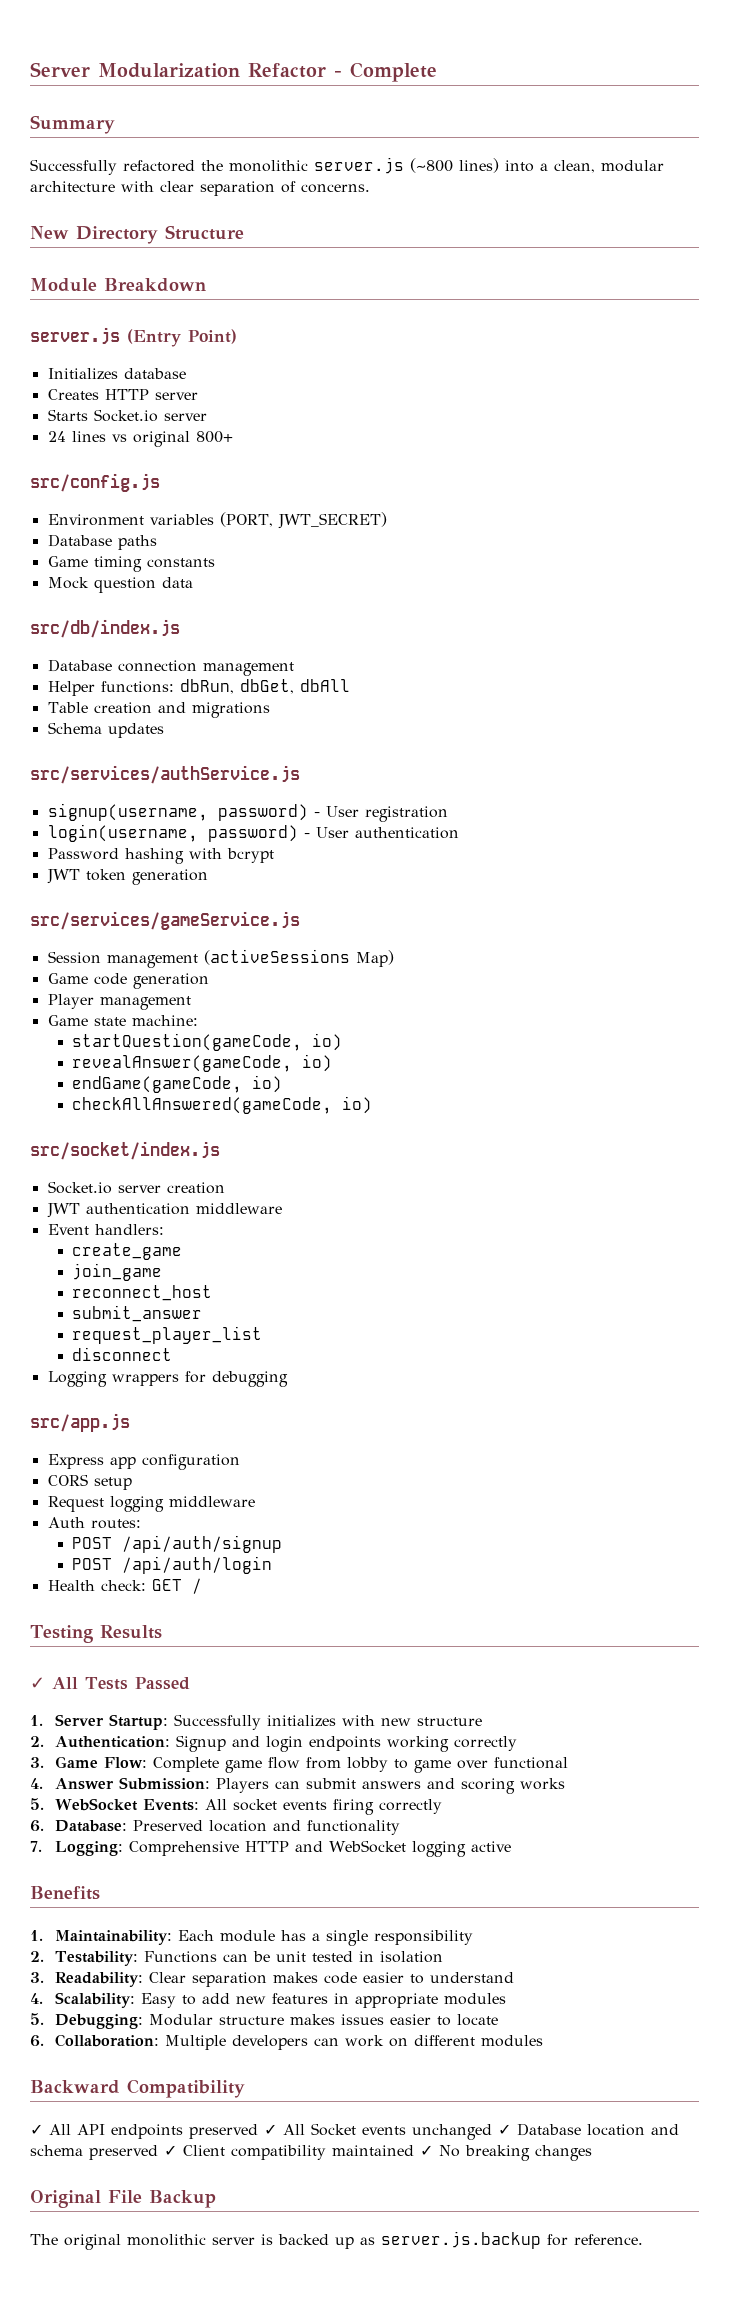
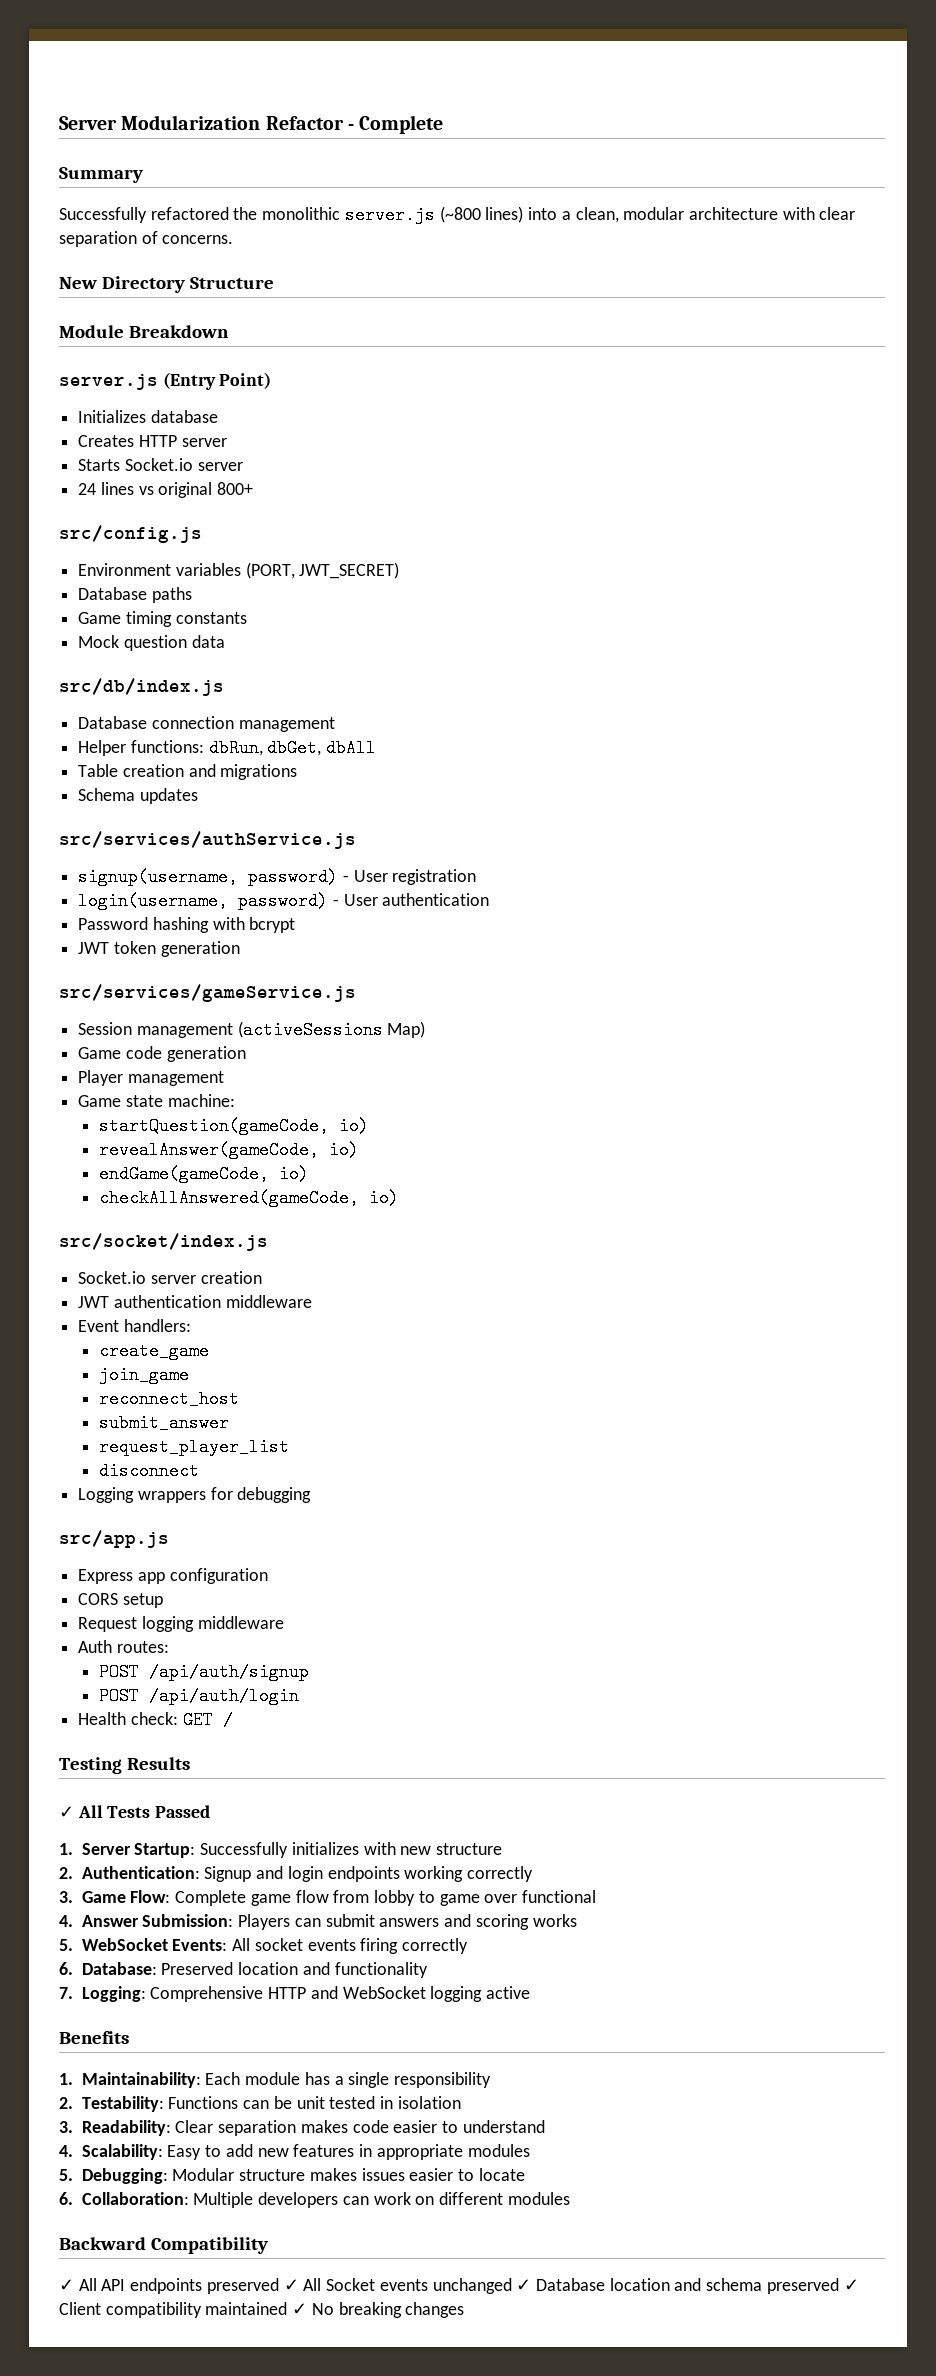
[30,2190,216,2208] [30,2231,643,2250] // Original File Backup // The original monolithic server is backed up as server.js.backup for reference. -> (465, 2310) none

